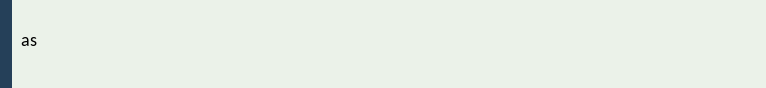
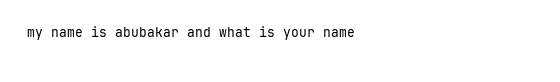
[21,37,37,46] as -> [27,26,355,40] my name is abubakar and what is your name

